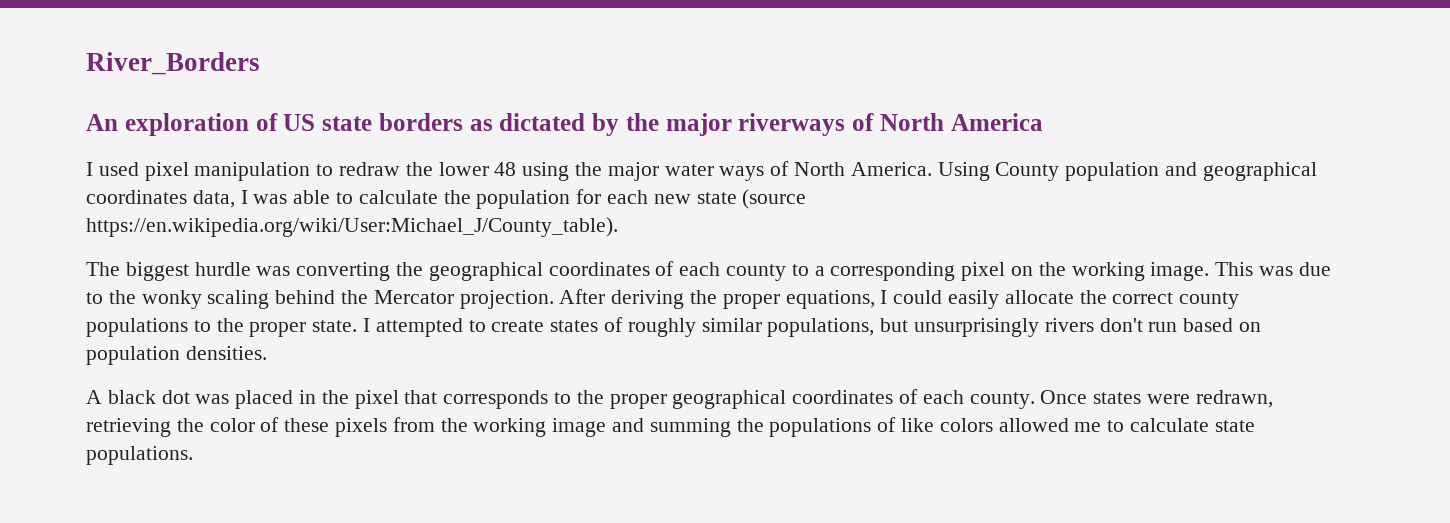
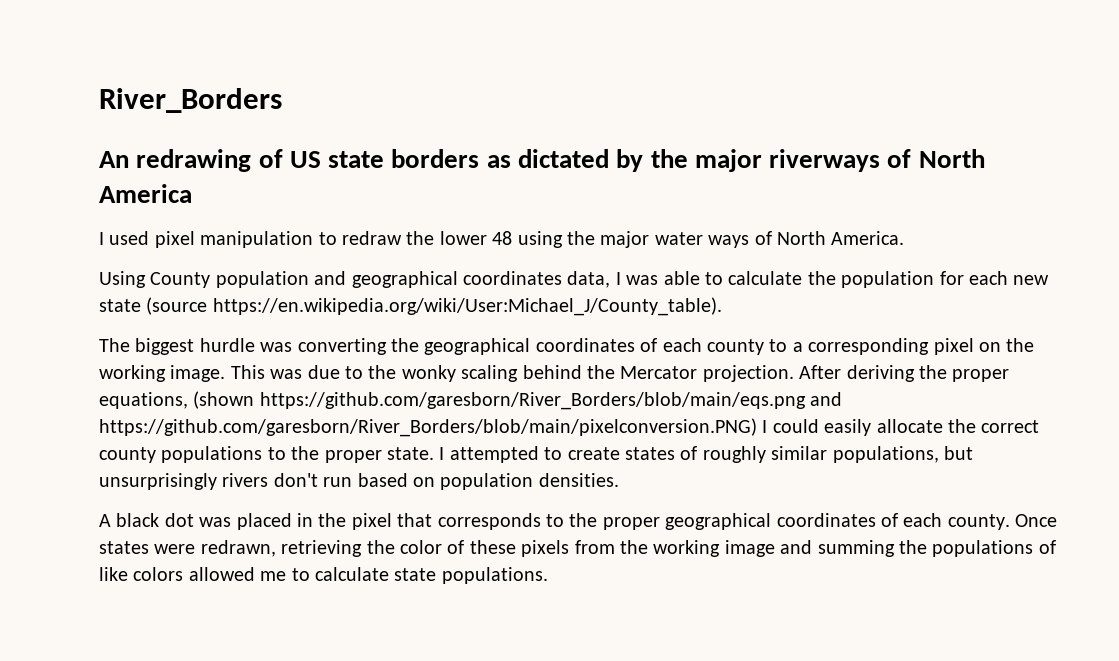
[124,113,249,136] exploration -> [136,149,252,172] redrawing
(932, 169) none -> (905, 238) //
(875, 299) none -> [193,391,843,410] [99,418,757,437] (shown https://github.com/garesborn/River_Borders/blob/main/eqs.png and https://github.com/garesborn/River_Borders/blob/main/pixelconversion.PNG)

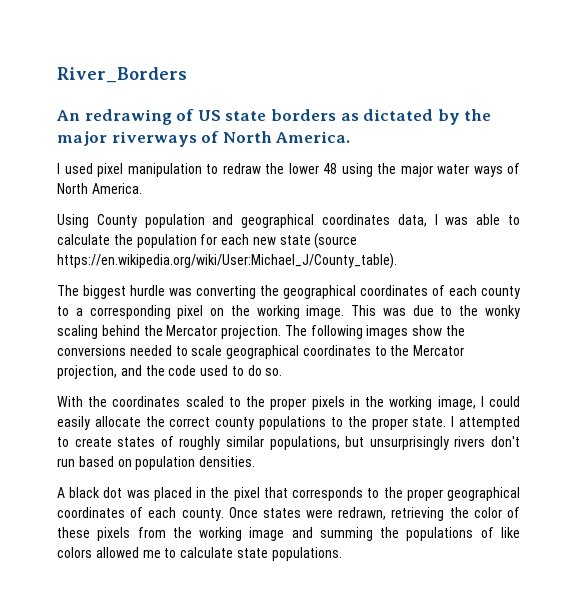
[99,184,192,203] America -> [275,131,351,143] America.
[799,365,1010,382] [99,391,843,410] [99,418,757,437] After deriving the proper equations, (shown https://github.com/garesborn/River_Borders/blob/main/eqs.png and https://github.com/garesborn/River_Borders/blob/main/pixelconversion.PNG) -> [284,325,466,339] [57,345,465,359] [57,365,283,379] [57,396,476,410] The following images show the conversions needed to scale geographical coordinates to the Mercator projection, and the code used to do so. // With the coordinates scaled to the proper pixels in the working image,

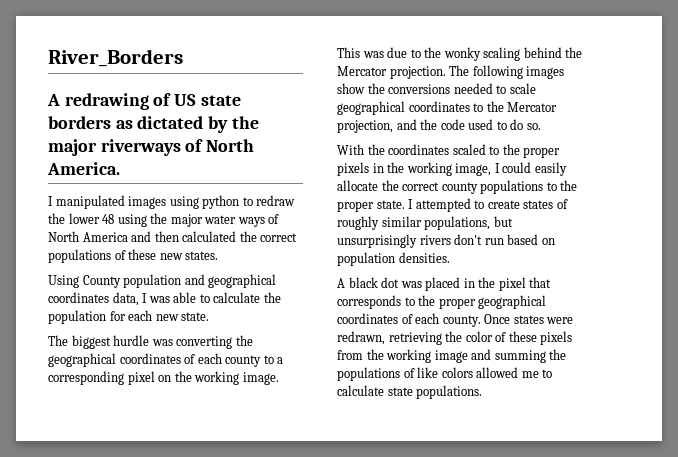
[56,110,80,121] An -> [47,94,60,106] A
[64,163,202,177] used pixel manipulation -> [55,195,240,209] manipulated images using python
[91,183,142,194] America. -> [82,231,298,242] [48,249,219,263] America and then calculated the correct populations of these new states.
[279,233,358,249] [57,253,397,269] state (source https://en.wikipedia.org/wiki/User:Michael_J/County_table). -> [181,312,210,321] state.

